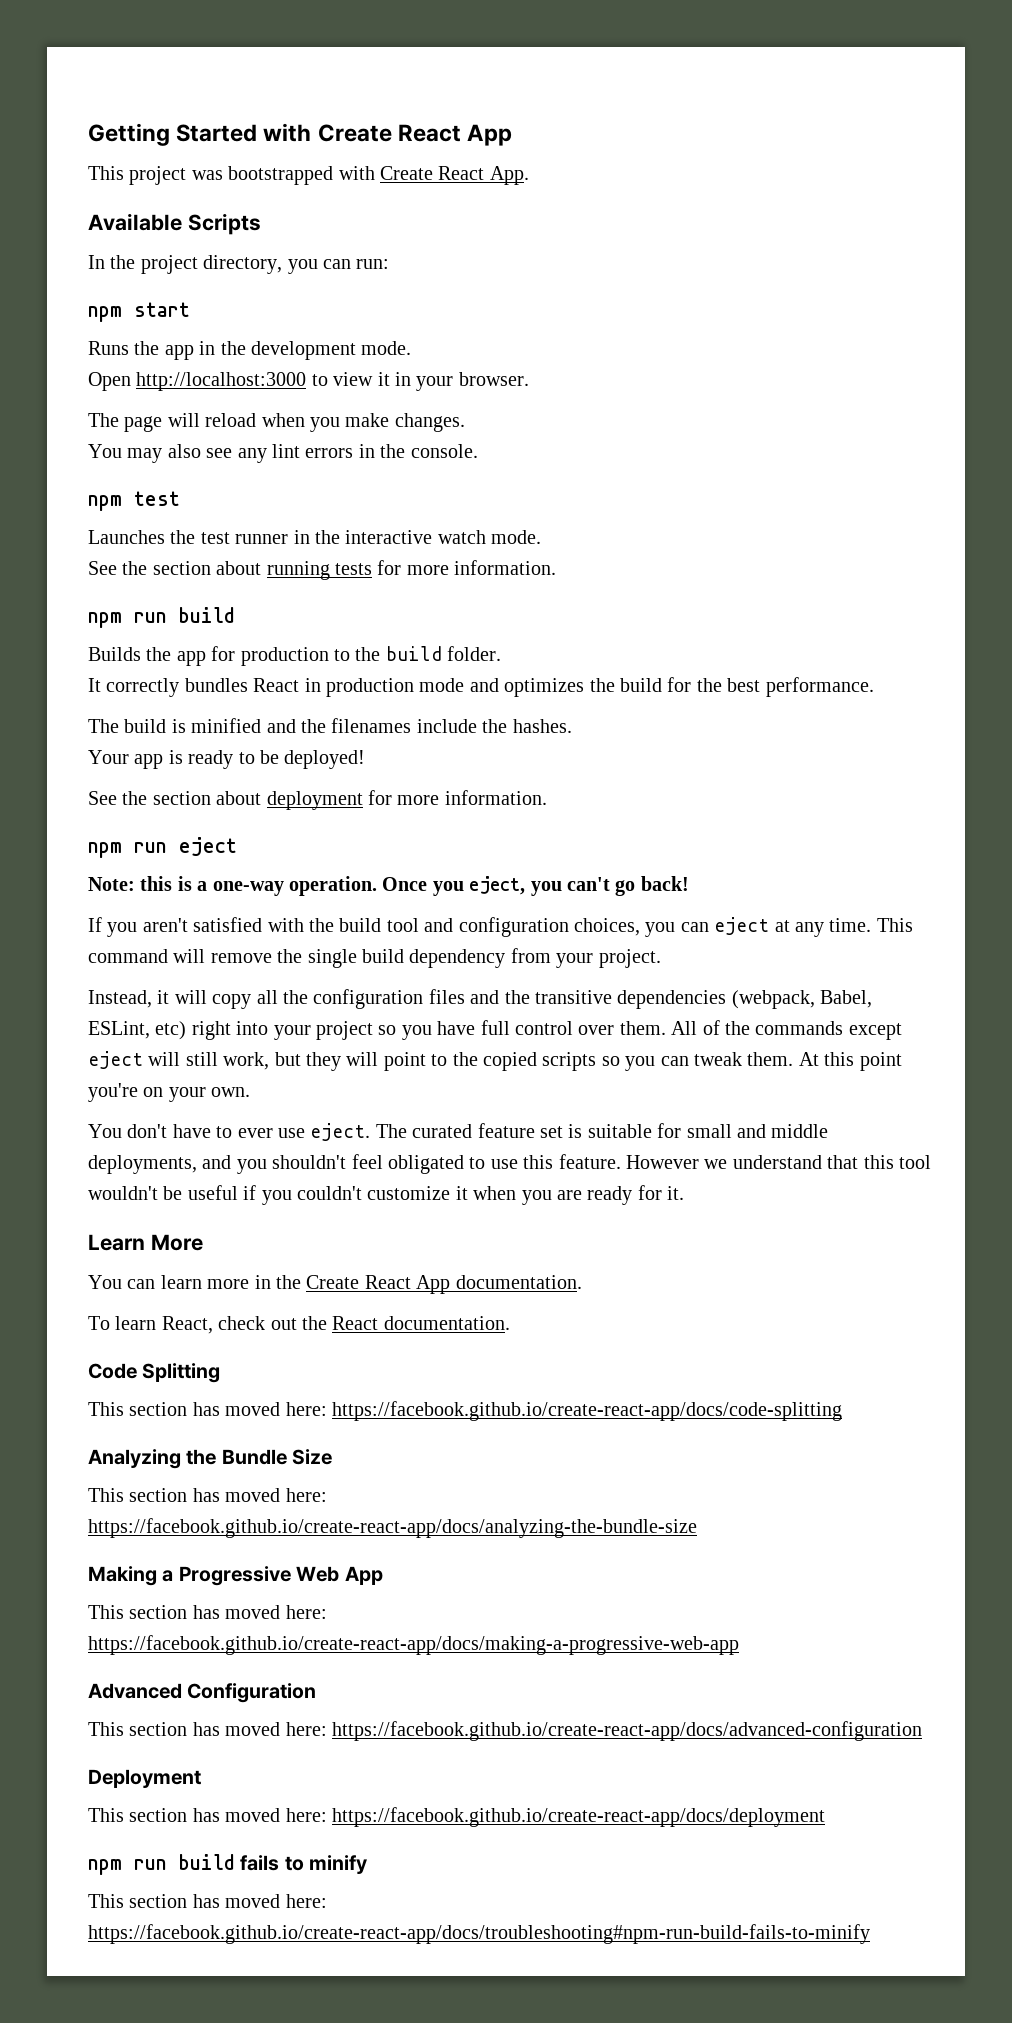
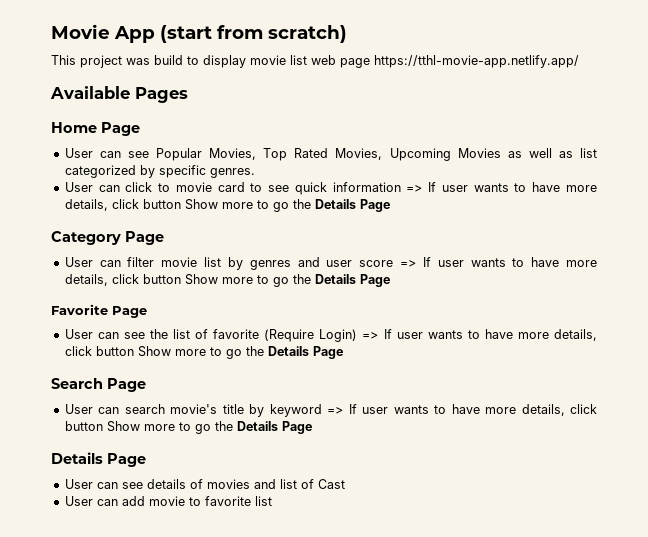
[88,123,513,146] [88,166,529,185] [88,213,261,235] [88,255,390,274] [88,302,190,322] [88,341,412,360] [88,372,529,391] [88,413,465,432] [88,444,478,463] [88,491,180,511] [88,530,542,544] [88,560,557,580] [88,607,235,628] [88,646,502,666] [88,677,874,697] [88,718,572,733] [88,750,366,769] [88,790,547,810] [88,837,237,858] [88,876,689,896] [88,917,913,937] [88,948,661,968] [88,989,873,1009] [88,1020,902,1040] [88,1051,902,1071] [88,1083,251,1102] [88,1123,829,1141] [88,1154,931,1174] [88,1185,685,1205] [88,1234,203,1251] [88,1275,582,1294] [88,1316,510,1334] [88,1363,221,1383] [88,1401,842,1421] [88,1449,333,1469] [88,1488,327,1502] [88,1518,697,1538] [88,1566,383,1586] [88,1605,327,1619] [88,1635,739,1655] [88,1683,317,1703] [88,1721,922,1741] [88,1769,201,1788] [88,1807,825,1827] [88,1854,368,1875] [88,1894,327,1908] [88,1924,870,1944] Getting Started with Create React App // This project was bootstrapped with Create React App. // Available Scripts // In the project directory, you can run: // npm start // Runs the app in the development mode. // Open http://localhost:3000 to view it in your browser. // The page will reload when you make changes. // You may also see any lint errors in the console. // npm test // Launches the test runner in the interactive watch mode. // See the section about running tests for more information. // npm run build // Builds the app for production to the build folder. // It correctly bundles React in production mode and optimizes the build for the best performance. // The build is minified and the filenames include the hashes. // Your app is ready to be deployed! // See the section about deployment for more information. // npm run eject // Note: this is a one-way operation. Once you eject, you can't go back! // If you aren't satisfied with the build tool and configuration choices, you can eject at any time. This command will remove the single build dependency from your project. // Instead, it will copy all the configuration files and the transitive dependencies (webpack, Babel, ESLint, etc) right into your project so you have full control over them. All of the commands except eject will still work, but they will point to the copied scripts so you can tweak them. At this point you're on your own. // You don't have to ever use eject. The curated feature set is suitable for small and middle deployments, and you shouldn't feel obligated to use this feature. However we understand that this tool wouldn't be useful if you couldn't customize it when you are ready for it. // Learn More // You can learn more in the Create React App documentation. // To learn React, check out the React documentation. // Code Splitting // This section has moved here: https://facebook.github.io/create-react-app/docs/code-splitting // Analyzing the Bundle Size // This section has moved here: https://facebook.github.io/create-react-app/docs/analyzing-the-bundle-size // Making a Progressive Web App // This section has moved here: https://facebook.github.io/create-react-app/docs/making-a-progressive-web-app // Advanced Configuration // This section has moved here: https://facebook.github.io/create-react-app/docs/advanced-configuration // Deployment // This section has moved here: https://facebook.github.io/create-react-app/docs/deployment // npm run build fails to minify // This section has moved here: https://facebook.github.io/create-react-app/docs/troubleshooting#npm-run-build-fails-to-minify -> [51,24,347,43] [51,55,579,68] [50,86,188,103] [51,122,140,136] [64,148,597,161] [64,165,255,178] [64,182,597,195] [64,199,390,212] [51,231,164,245] [64,257,597,270] [64,274,390,287] [51,304,147,318] [64,329,597,342] [64,346,343,359] [51,378,146,392] [64,404,598,417] [64,421,312,434] [51,452,146,467] [64,479,345,489] [64,496,272,506] Movie App (start from scratch) // This project was build to display movie list web page https://tthl-movie-app.netlify.app/ // Available Pages // Home Page // User can see Popular Movies, Top Rated Movies, Upcoming Movies as well as list categorized by specific genres. // User can click to movie card to see quick information => If user wants to have more details, click button Show more to go the Details Page // Category Page // User can filter movie list by genres and user score => If user wants to have more details, click button Show more to go the Details Page // Favorite Page // User can see the list of favorite (Require Login) => If user wants to have more details, click button Show more to go the Details Page // Search Page // User can search movie's title by keyword => If user wants to have more details, click button Show more to go the Details Page // Details Page // User can see details of movies and list of Cast // User can add movie to favorite list

